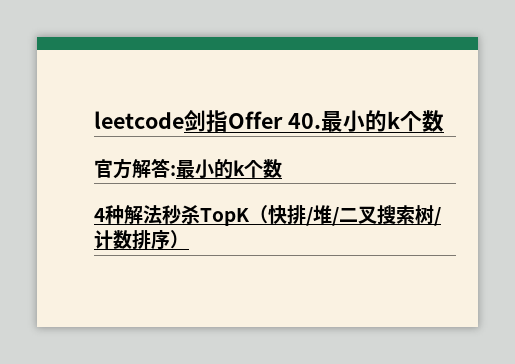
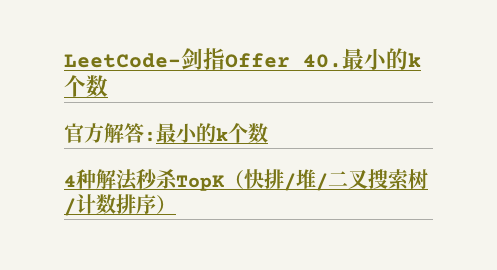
[94,111,184,129] leetcode -> [64,53,181,68] LeetCode-

